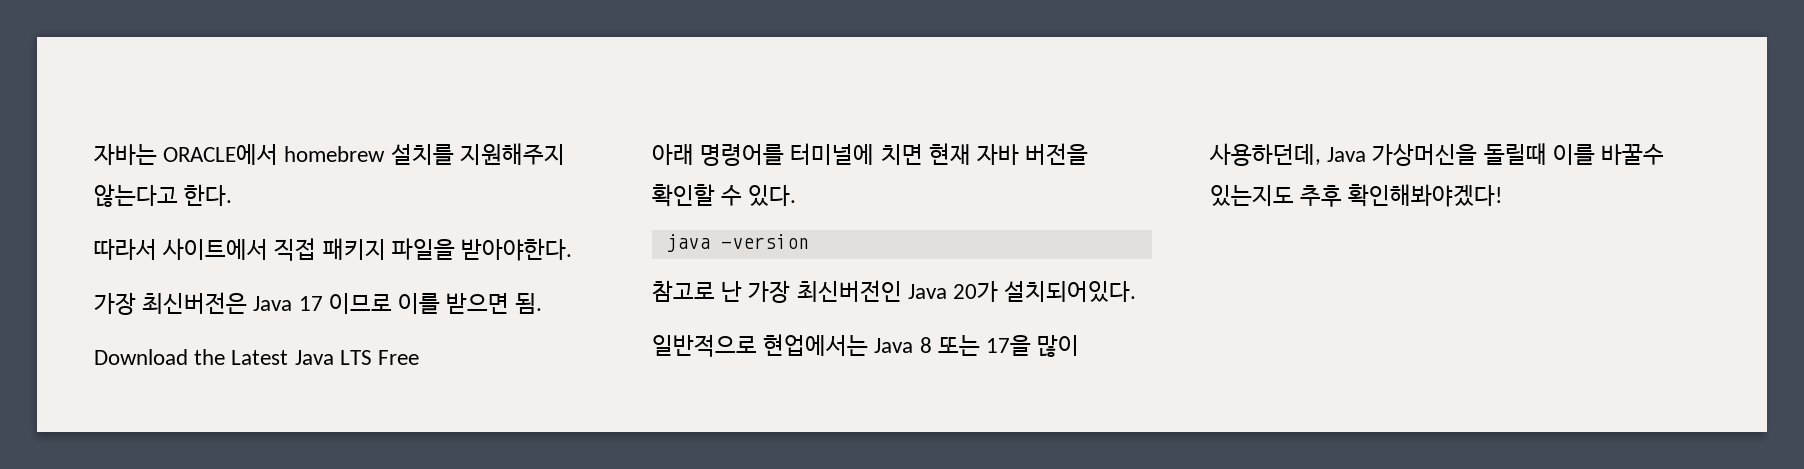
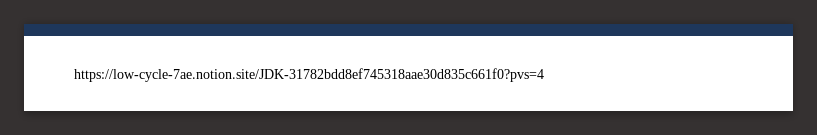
[94,143,565,165] [94,184,233,207] [94,238,573,261] [94,292,543,315] [94,349,420,365] [652,143,1089,166] [652,184,797,207] [665,234,809,252] [652,280,1137,303] [652,334,1080,357] [1209,143,1665,166] [1210,184,1503,207] 자바는 ORACLE에서 homebrew 설치를 지원해주지 않는다고 한다. // 따라서 사이트에서 직접 패키지 파일을 받아야한다. // 가장 최신버전은 Java 17 이므로 이를 받으면 됨. // Download the Latest Java LTS Free // 아래 명령어를 터미널에 치면 현재 자바 버전을 확인할 수 있다. // java -version // 참고로 난 가장 최신버전인 Java 20가 설치되어있다. // 일반적으로 현업에서는 Java 8 또는 17을 많이 사용하던데, Java 가상머신을 돌릴때 이를 바꿀수 있는지도 추후 확인해봐야겠다! -> [74,68,544,82] https://low-cycle-7ae.notion.site/JDK-31782bdd8ef745318aae30d835c661f0?pvs=4

